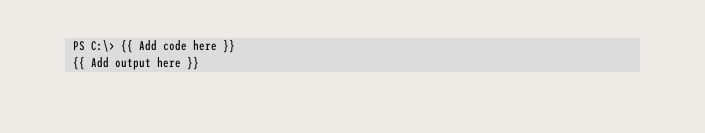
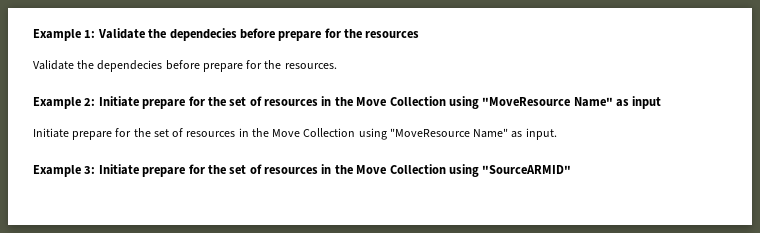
[72,39,235,53] [72,56,199,70] PS C:\> {{ Add code here }} // {{ Add output here }} -> [33,28,420,41] [33,60,337,72] [33,96,662,109] [33,128,557,140] [33,164,572,177] Example 1: Validate the dependecies before prepare for the resources // Validate the dependecies before prepare for the resources. // Example 2: Initiate prepare for the set of resources in the Move Collection using "MoveResource Name" as input // Initiate prepare for the set of resources in the Move Collection using "MoveResource Name" as input. // Example 3: Initiate prepare for the set of resources in the Move Collection using "SourceARMID"

